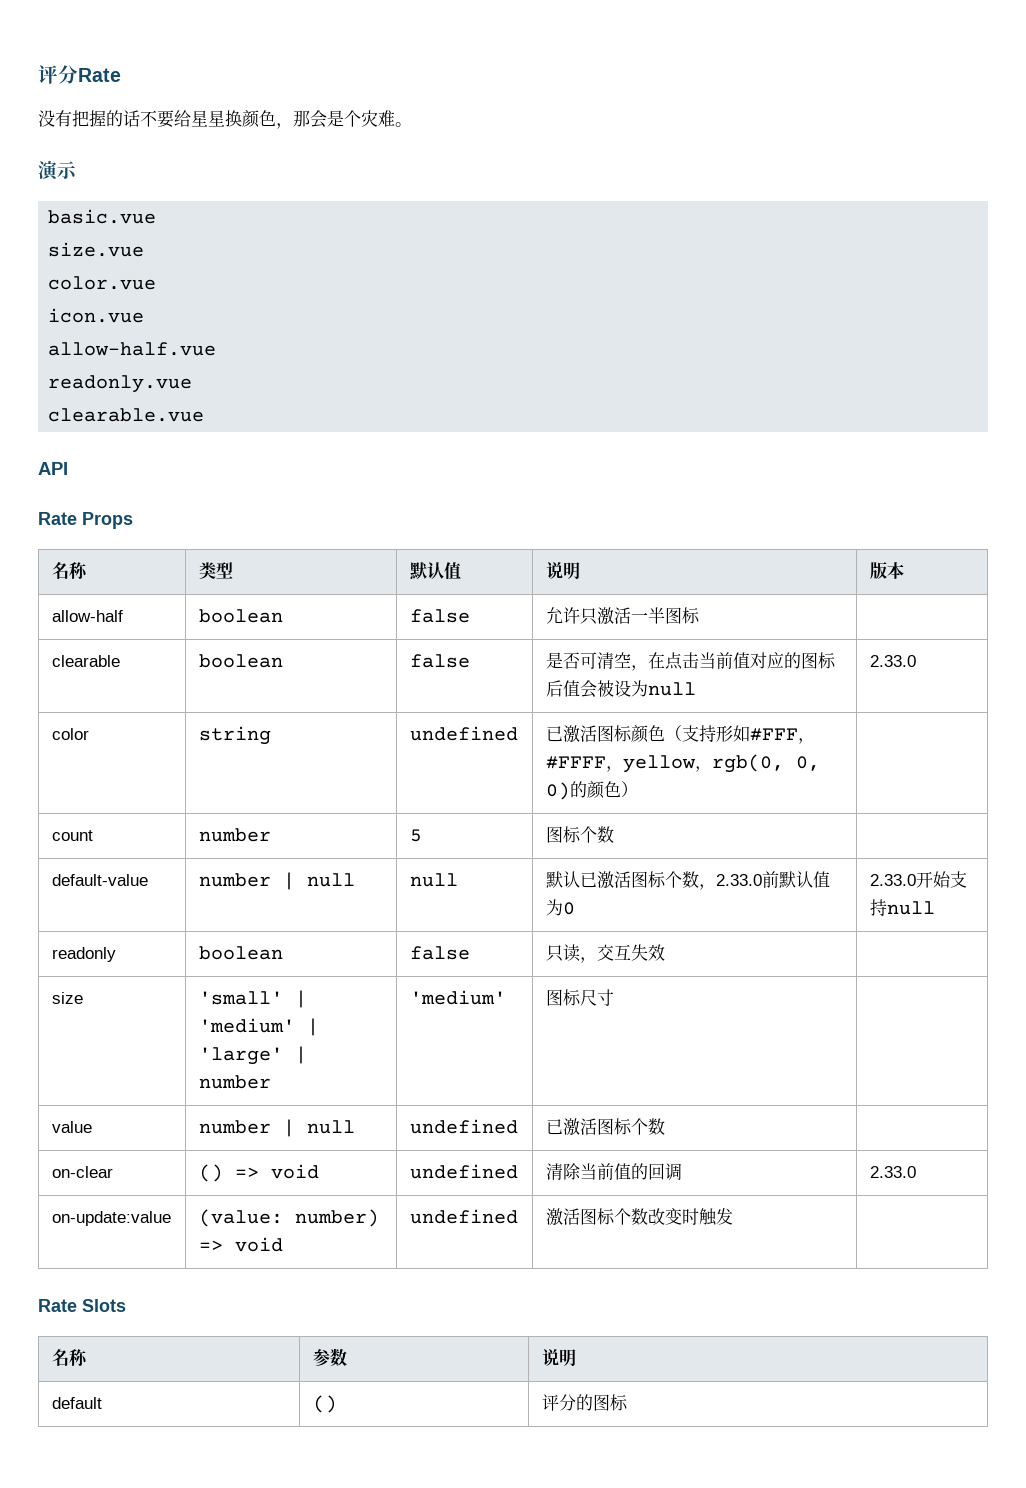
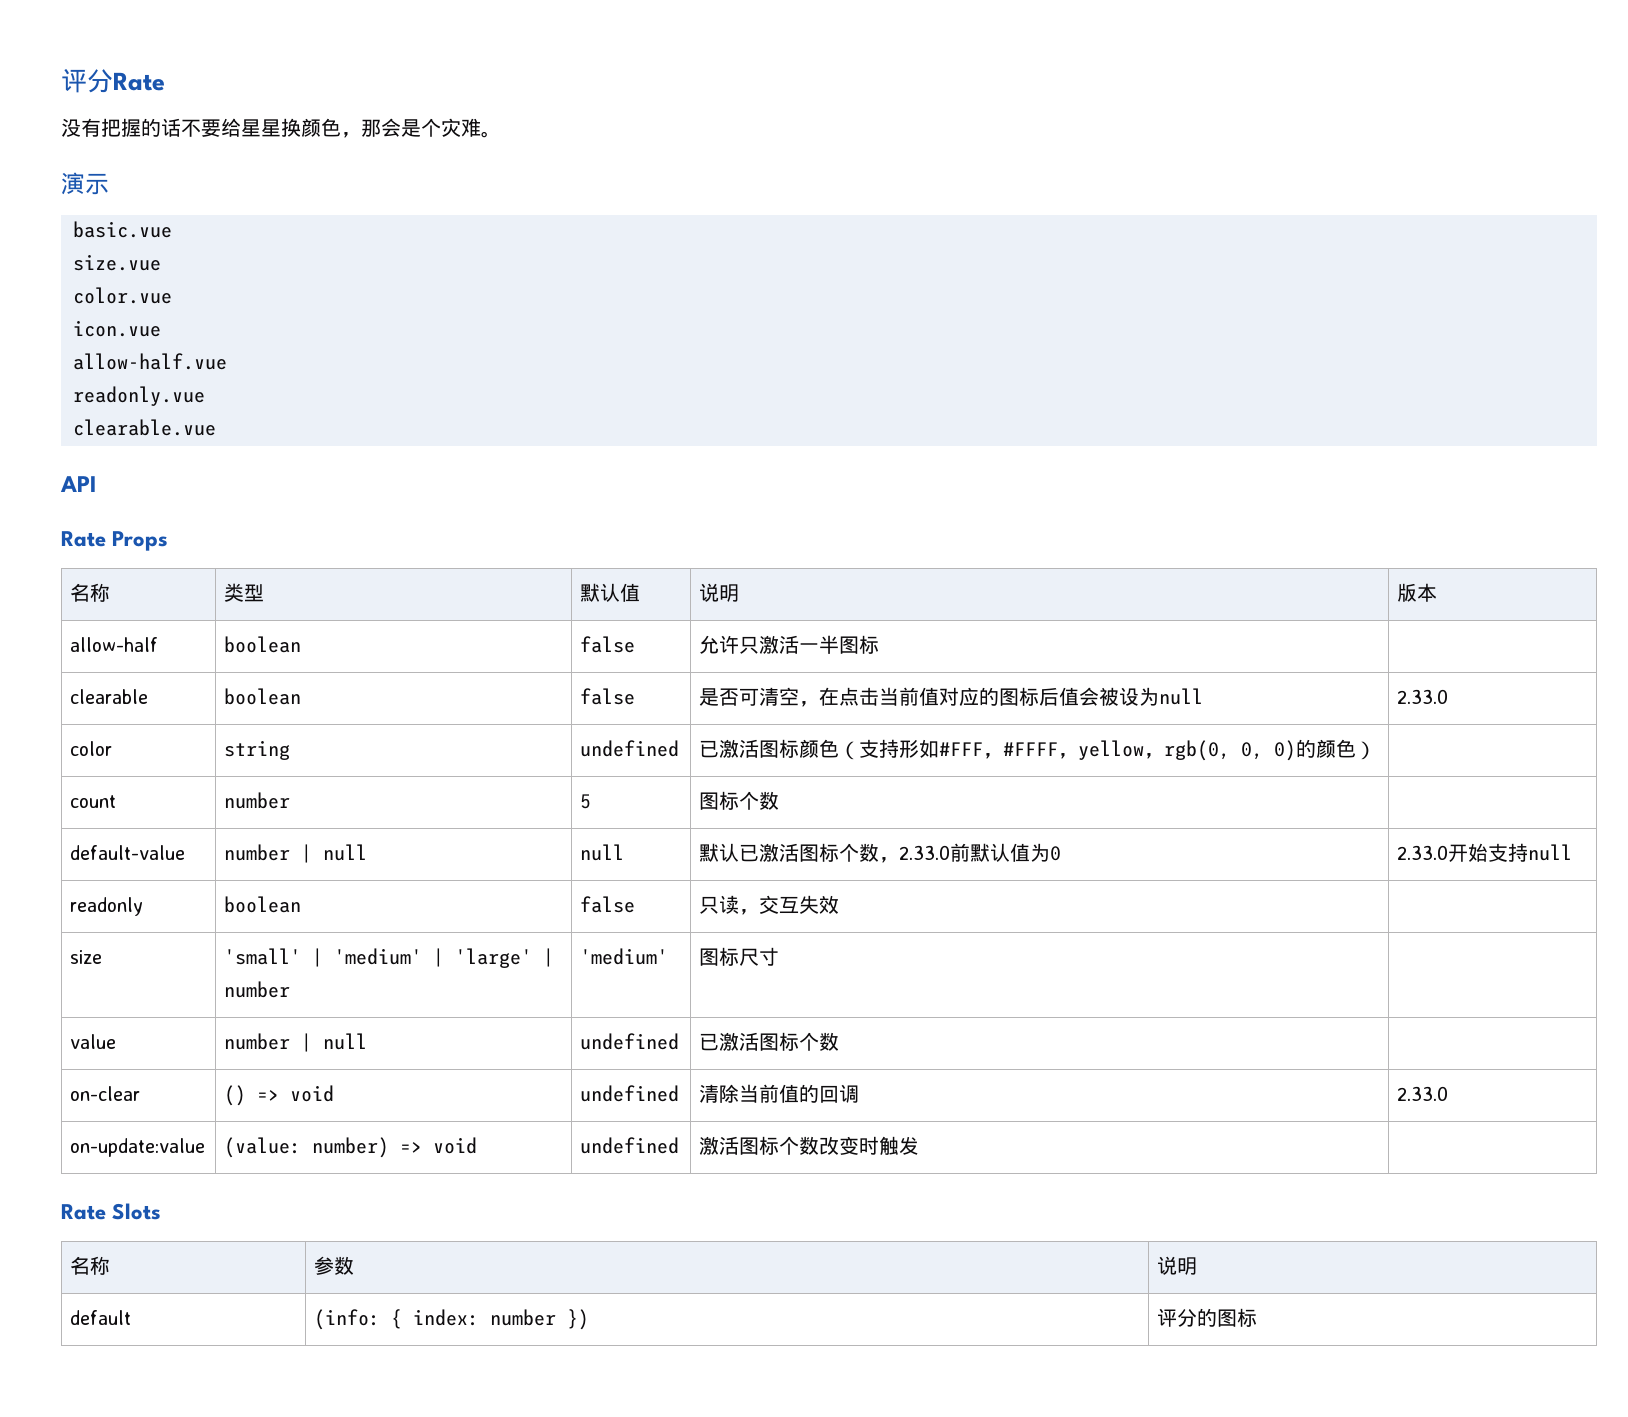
[312,1395,337,1413] () -> [314,1309,590,1330] (info: { index: number })

